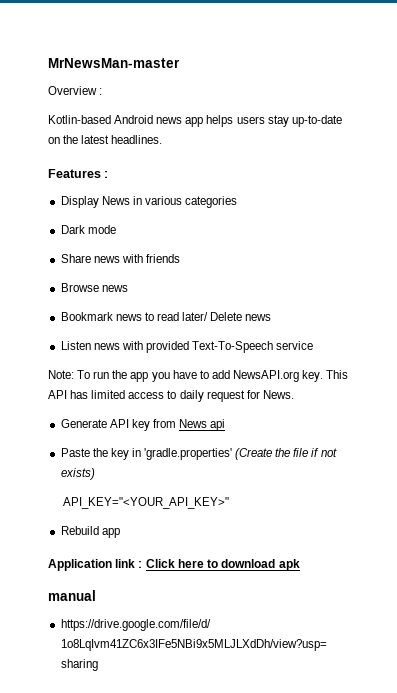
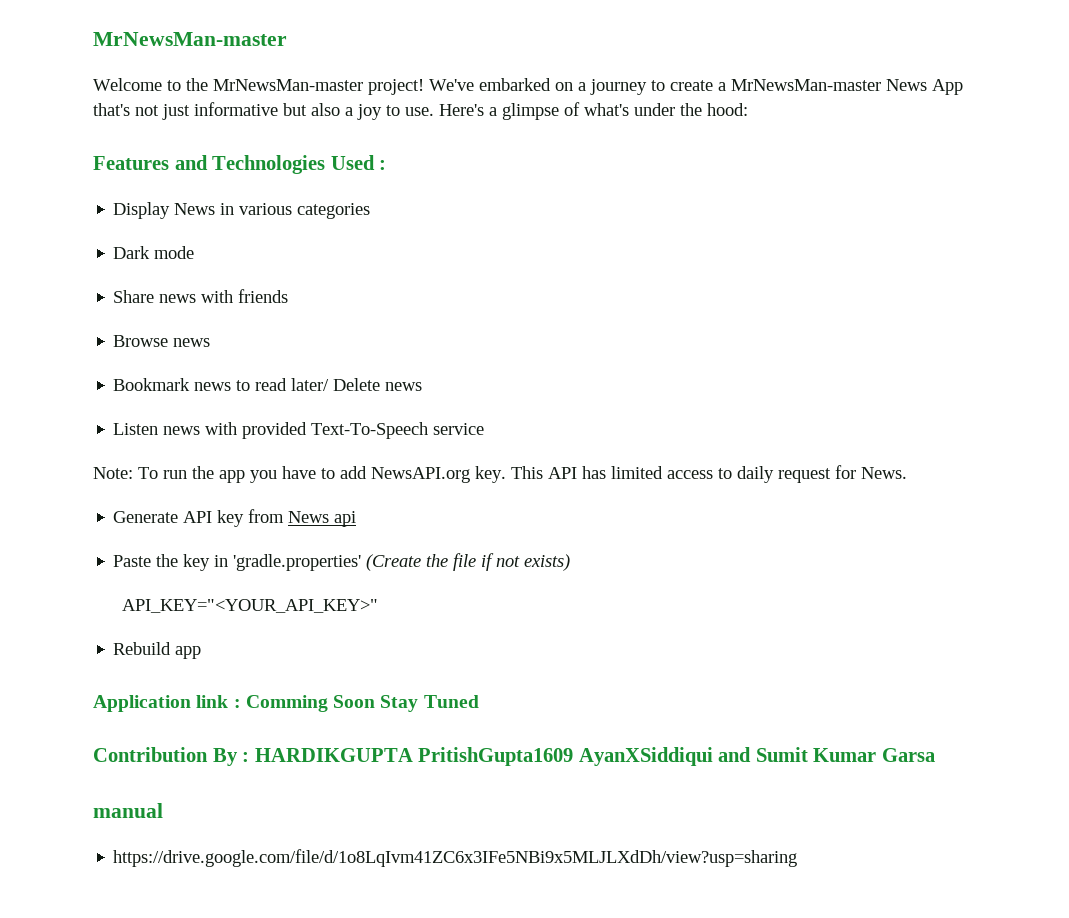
[48,86,103,95] [48,115,342,127] [48,135,163,144] [48,169,101,178] Overview : // Kotlin-based Android news app helps users stay up-to-date on the latest headlines. // Features -> [93,78,963,95] [93,102,748,120] [93,155,375,174] Welcome to the MrNewsMan-master project! We've embarked on a journey to create a MrNewsMan-master News App that's not just informative but also a joy to use. Here's a glimpse of what's under the hood: // Features and Technologies Used
[145,559,300,571] Click here to download apk -> [245,695,479,712] [93,747,935,766] Comming Soon Stay Tuned // Contribution By : HARDIKGUPTA PritishGupta1609 AyanXSiddiqui and Sumit Kumar Garsa

